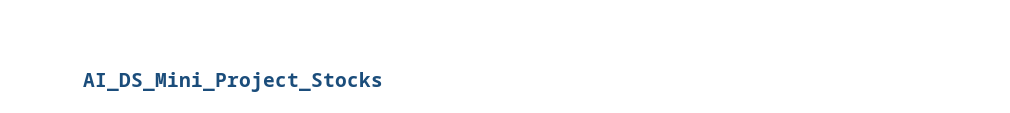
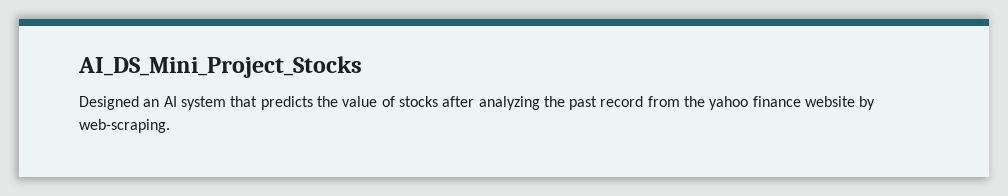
(383, 82) none -> [79,96,876,110] [79,119,170,133] // Designed an AI system that predicts the value of stocks after analyzing the past record from the yahoo finance website by web-scraping.

